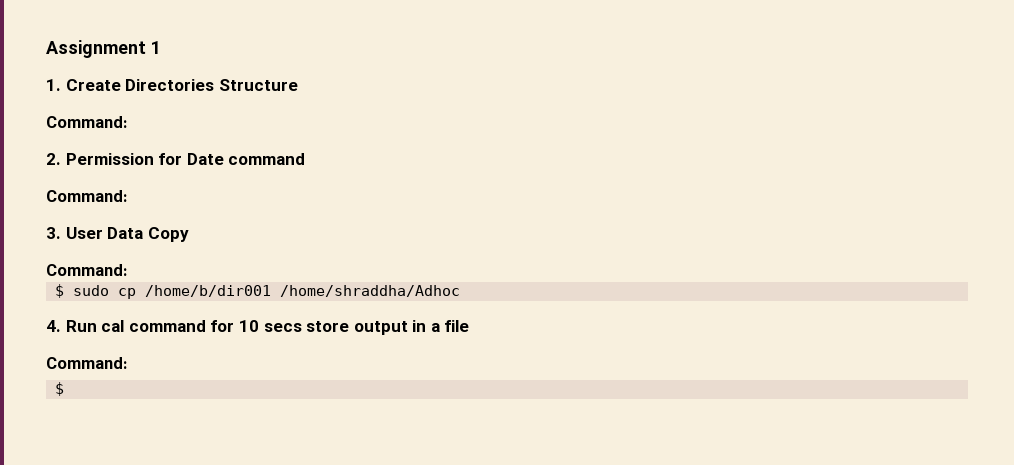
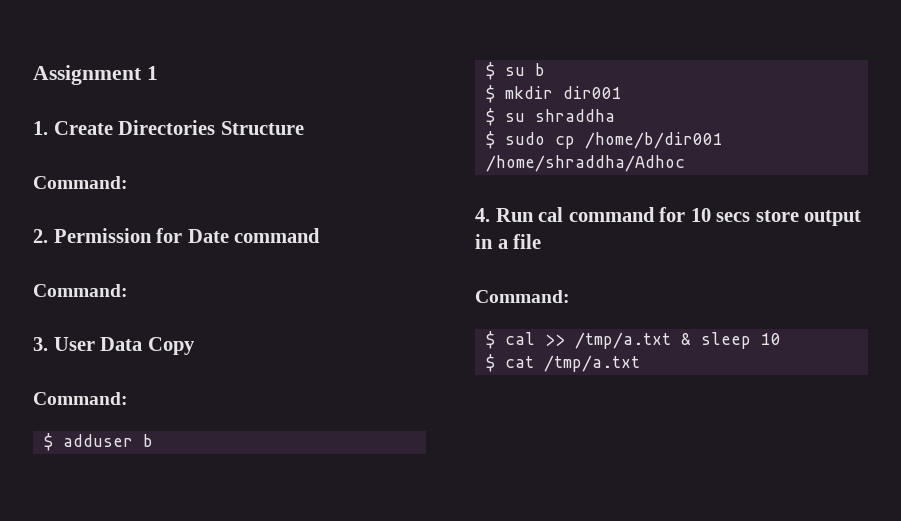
(127, 270) none -> [44,433,154,451] [486,62,546,80] [486,85,623,103] [486,108,616,126] // $ adduser b // $ su b // $ mkdir dir001 // $ su shraddha
(65, 389) none -> [505,332,782,349] [486,354,641,372] cal >> /tmp/a.txt & sleep 10 // $ cat /tmp/a.txt

